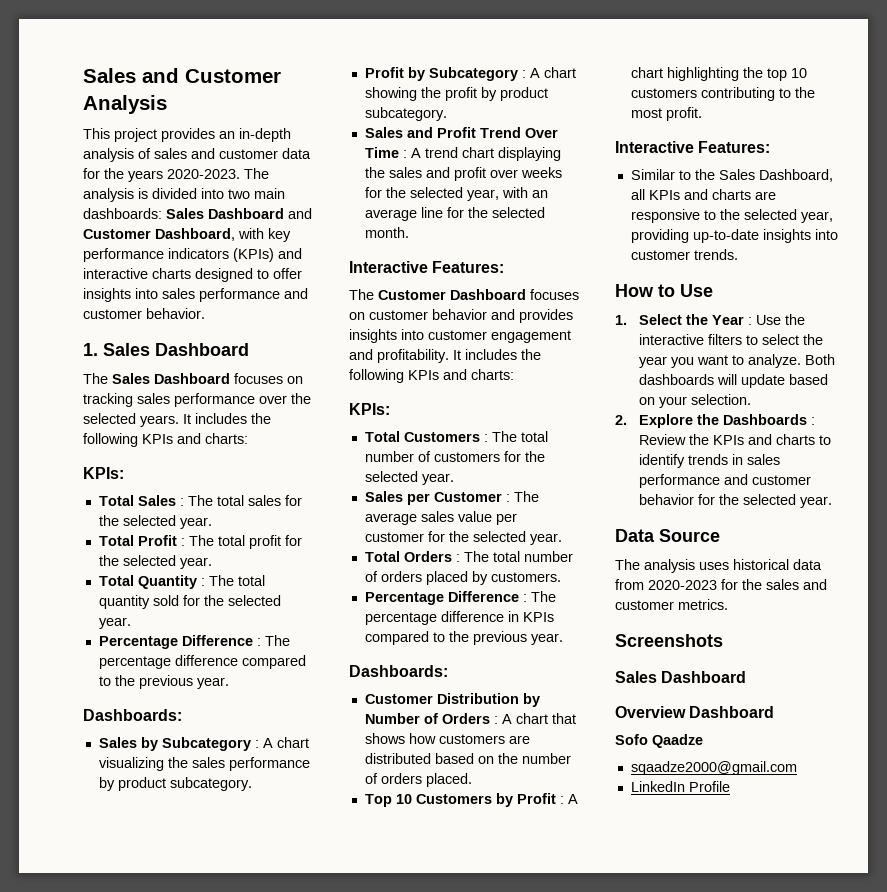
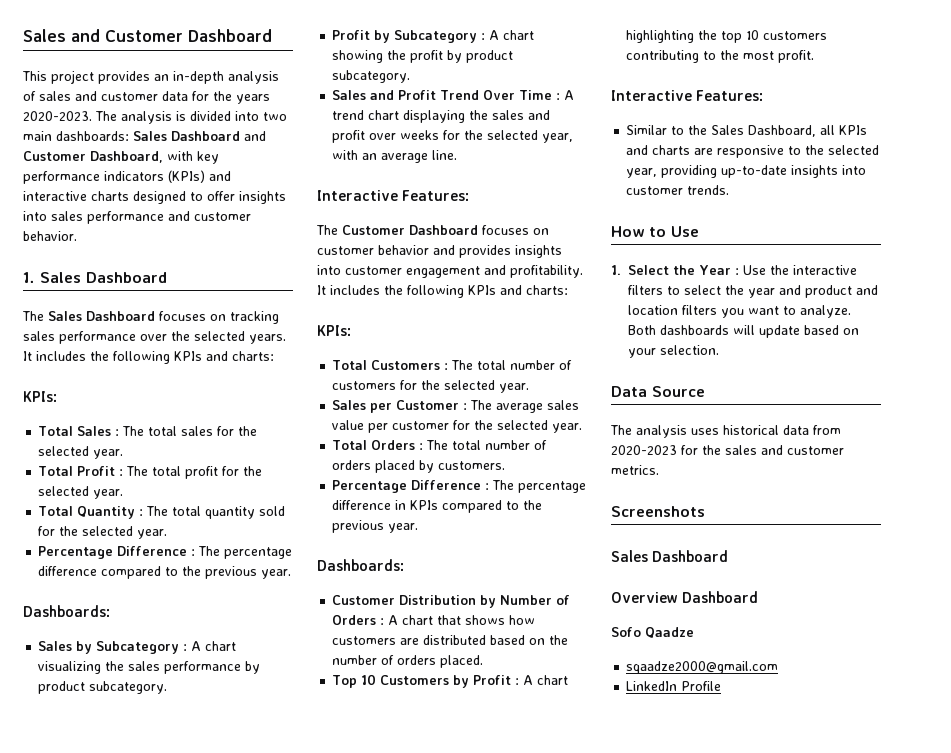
[83,95,167,114] Analysis -> [188,29,272,42] Dashboard
[420,207,545,218] [364,227,409,238] line for the selected month. -> [432,150,458,160] line.
(667, 362) none -> [779,285,878,298] [628,305,717,315] and product and location filters
[615,414,815,428] [638,434,831,445] [638,454,780,468] [638,474,811,488] [638,494,832,508] // 2. Explore the Dashboards : Review the KPIs and charts to identify trends in sales performance and customer behavior for the selected year. -> (719, 350) none

